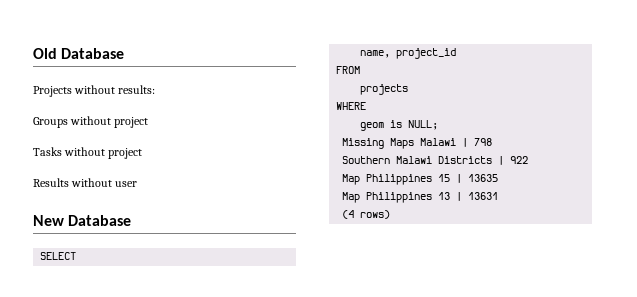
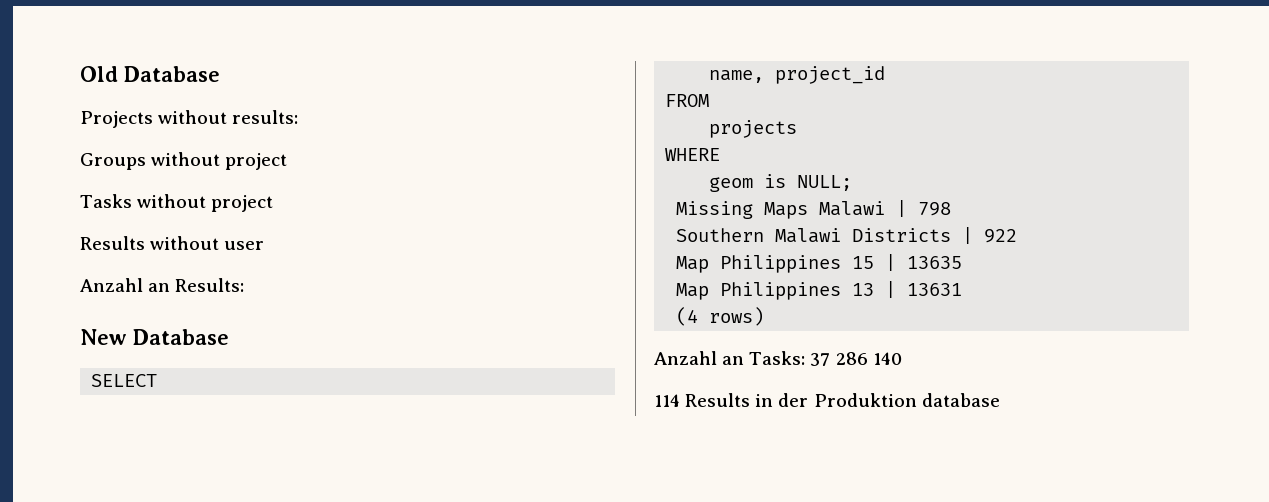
(138, 184) none -> [80,278,245,292] // Anzahl an Results:
(391, 214) none -> [654,351,902,366] [654,393,1000,407] // Anzahl an Tasks: 37 286 140 // 114 Results in der Produktion database

